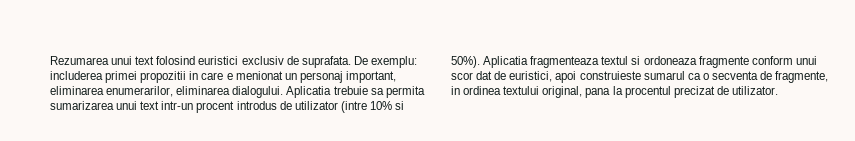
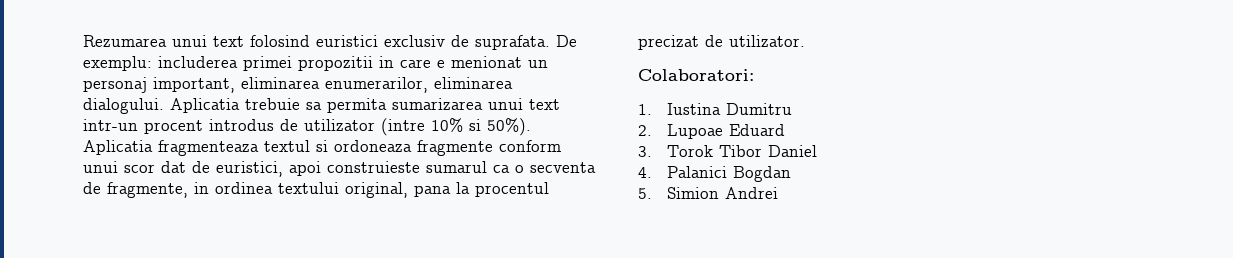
(778, 90) none -> [638,69,754,81] [638,103,792,115] [638,124,785,139] [638,145,817,157] [638,166,791,182] [638,187,778,199] // Colaboratori: // 1. Iustina Dumitru // 2. Lupoae Eduard // 3. Torok Tibor Daniel // 4. Palanici Bogdan // 5. Simion Andrei

